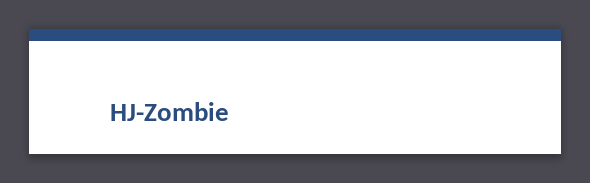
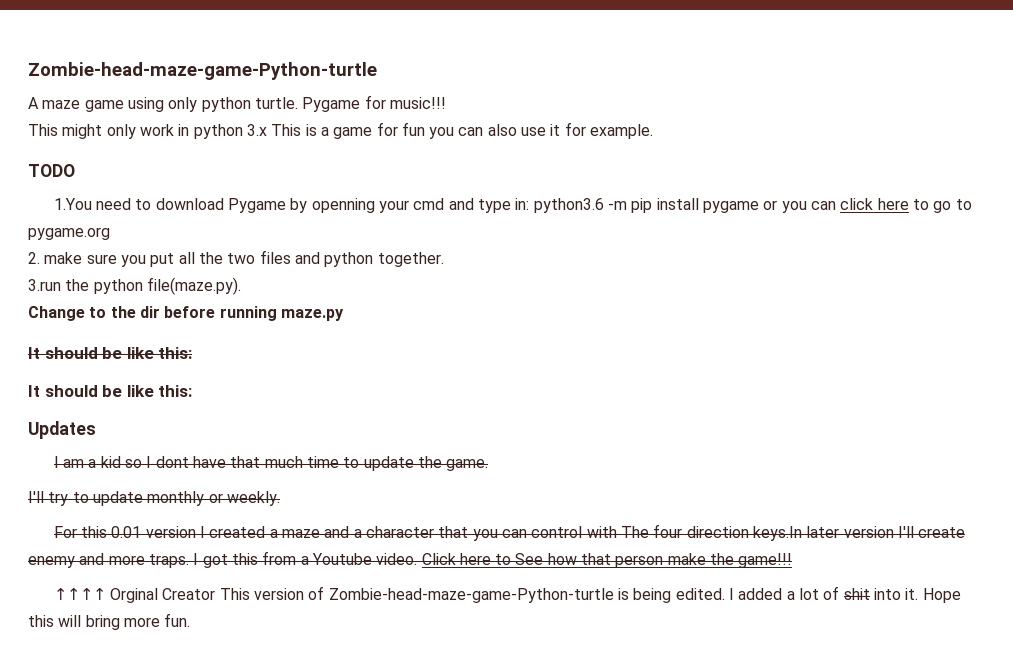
[110,102,229,121] HJ-Zombie -> [28,62,377,80] [28,95,446,112] [28,122,654,139] [28,164,75,177] [53,198,972,213] [28,227,110,240] [28,250,444,267] [28,277,241,295] [28,306,344,321] [28,347,193,359] [28,385,193,397] [28,421,96,439] [53,456,489,471] [28,491,280,506] [53,524,966,541] [28,551,793,568] [53,586,961,603] [28,613,191,630] Zombie-head-maze-game-Python-turtle // A maze game using only python turtle. Pygame for music!!! // This might only work in python 3.x This is a game for fun you can also use it for example. // TODO // 1.You need to download Pygame by openning your cmd and type in: python3.6 -m pip install pygame or you can click here to go to pygame.org // 2. make sure you put all the two files and python together. // 3.run the python file(maze.py). // Change to the dir before running maze.py // It should be like this: // It should be like this: // Updates // I am a kid so I dont have that much time to update the game. // I'll try to update monthly or weekly. // For this 0.01 version I created a maze and a character that you can control with The four direction keys.In later version I'll create enemy and more traps. I got this from a Youtube video. Click here to See how that person make the game!!! // ↑↑↑↑ Orginal Creator This version of Zombie-head-maze-game-Python-turtle is being edited. I added a lot of shit into it. Hope this will bring more fun.

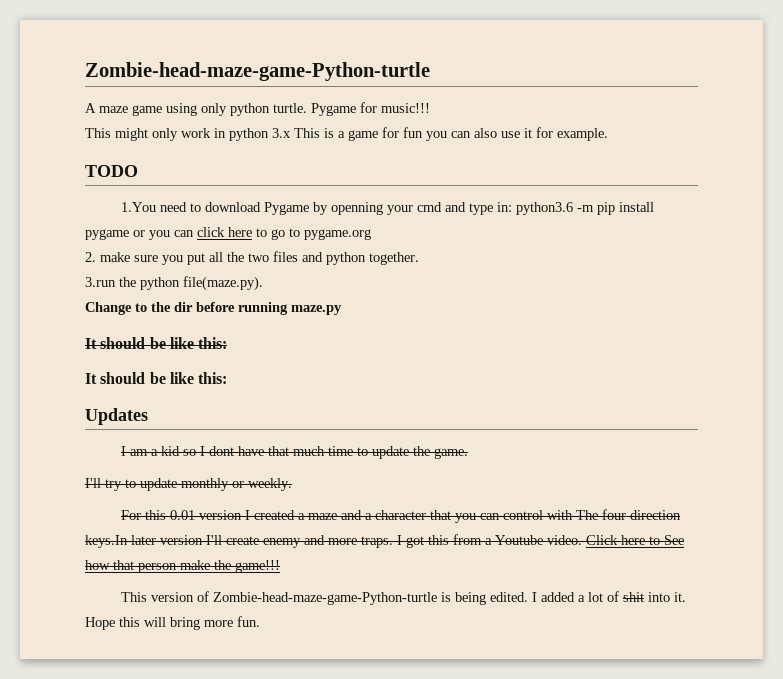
[53,588,216,603] ↑↑↑↑ Orginal Creator -> (280, 566) none

